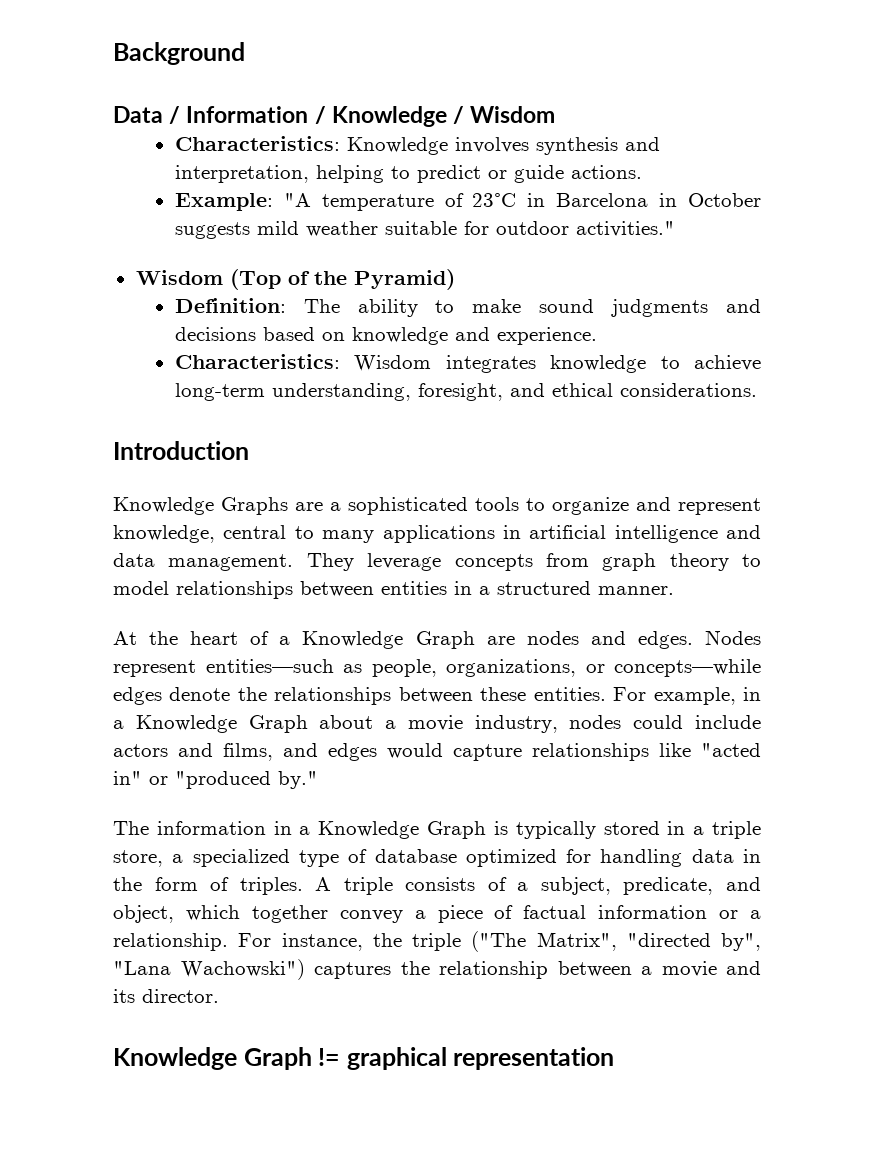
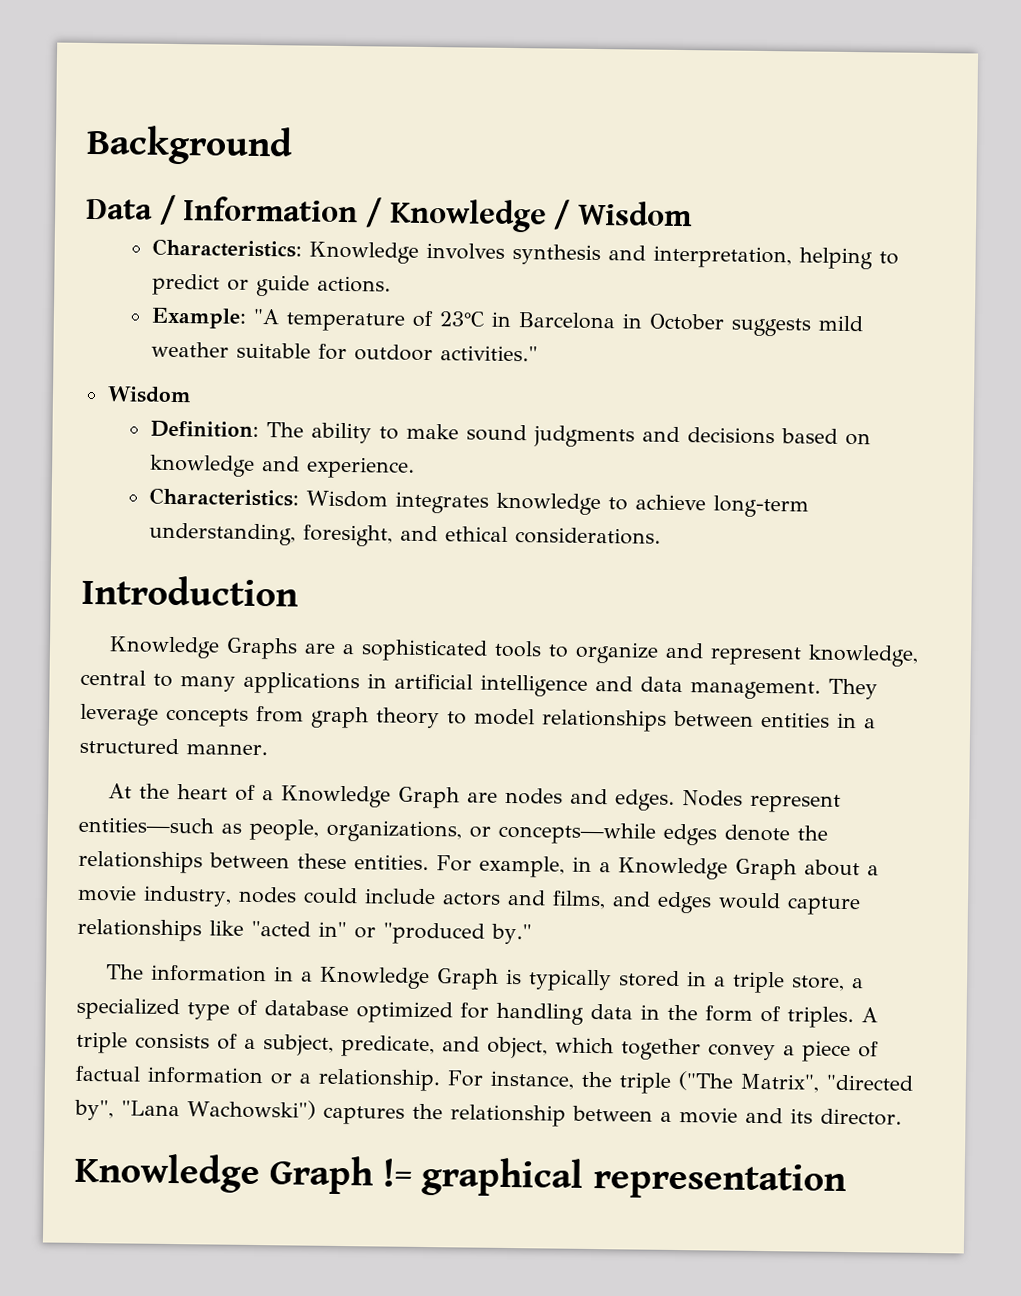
[229,269,455,290] (Top of the Pyramid) -> (192, 395) none

